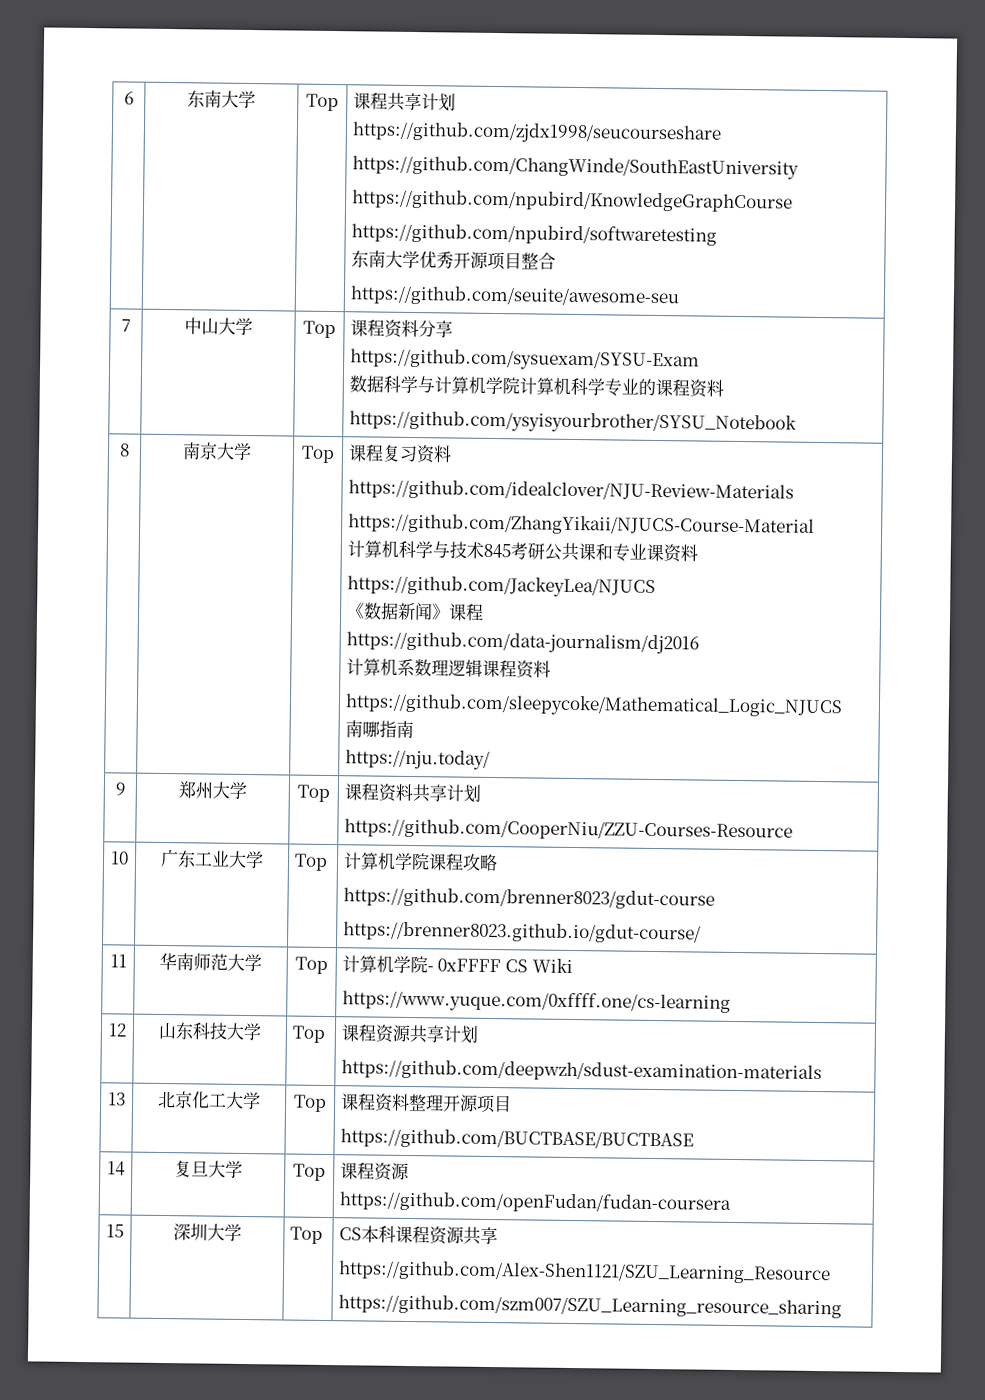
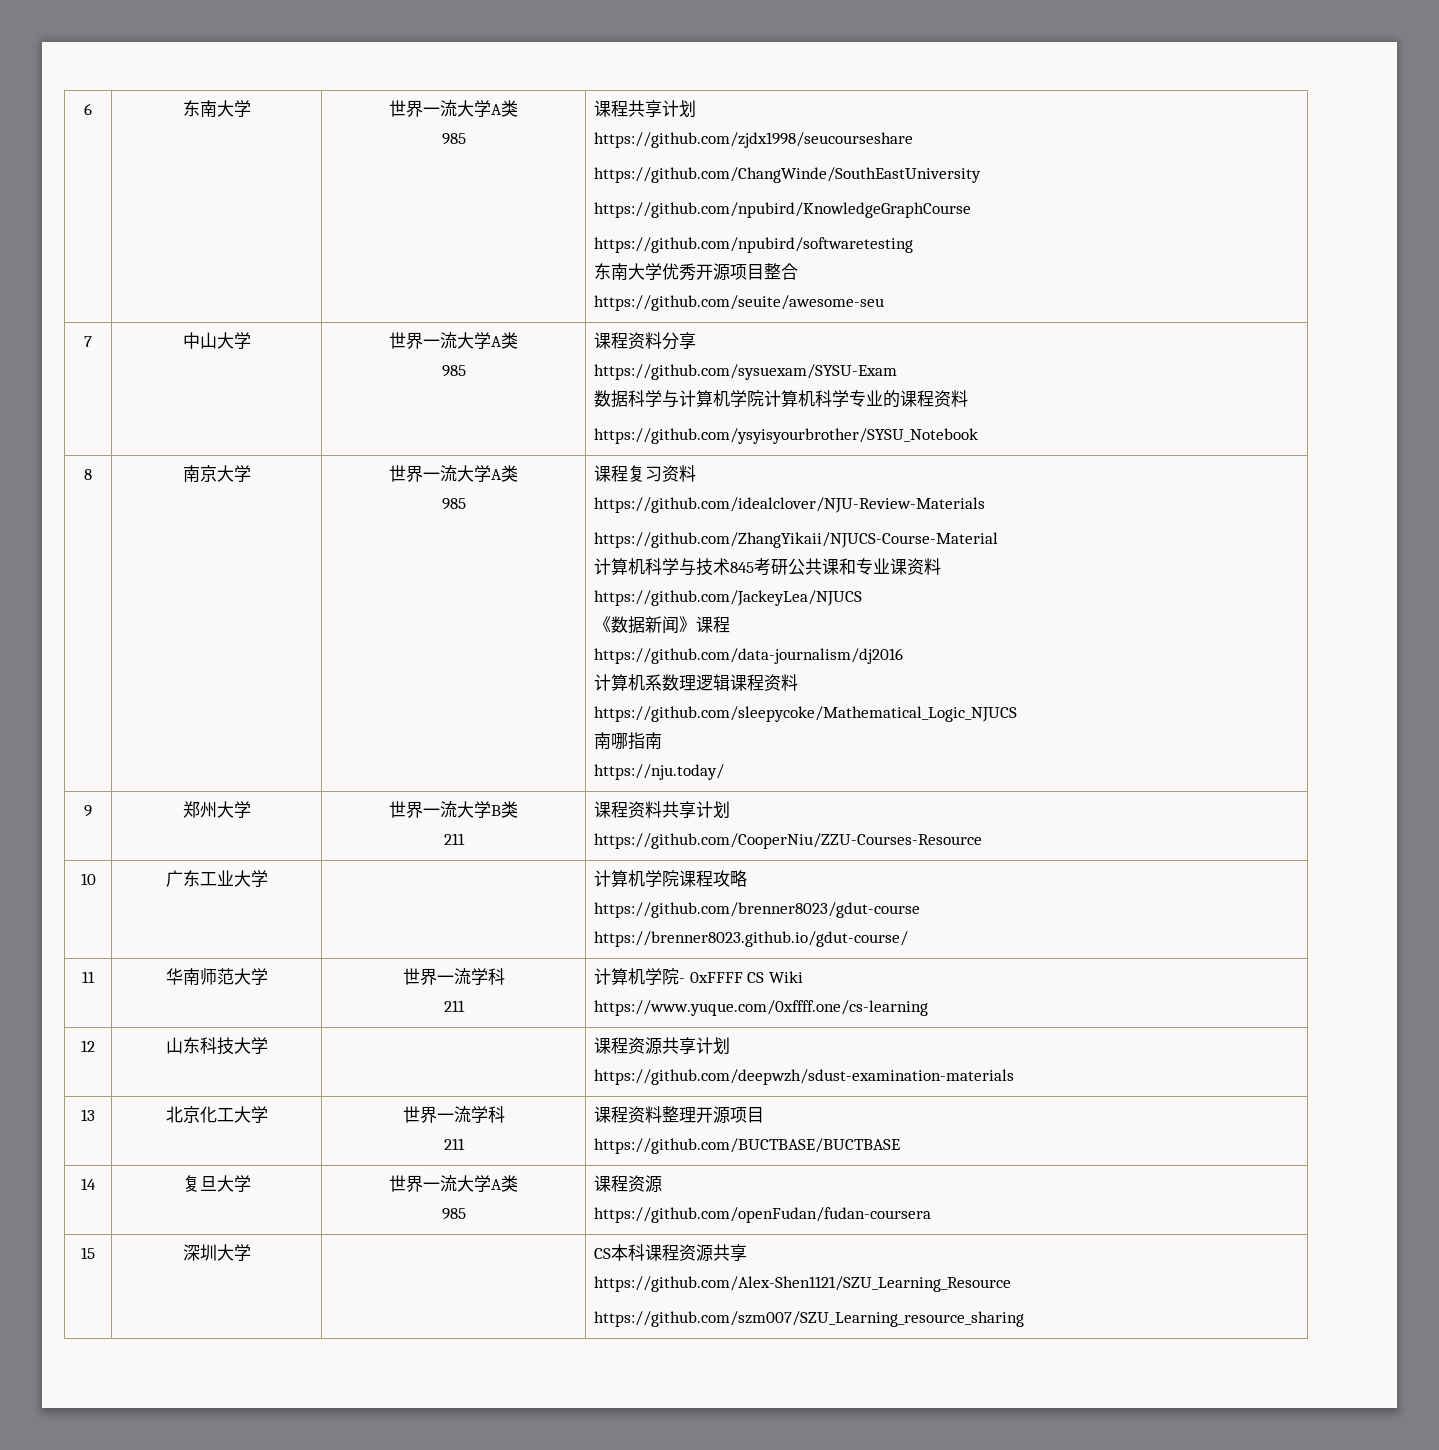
[306,93,339,112] Top -> [389,100,518,117] [441,133,466,145] 世界一流大学A类 // 985
[303,320,336,339] Top -> [389,332,518,349] [441,365,466,377] 世界一流大学A类 // 985
[301,445,335,464] Top -> [389,465,518,482] [441,498,466,510] 世界一流大学A类 // 985
[297,784,330,803] Top -> [389,801,518,818] [443,833,465,845] 世界一流大学B类 // 211
[293,853,328,871] Top -> (268, 878) none
[295,956,328,975] Top -> [402,968,505,985] [443,1000,465,1012] 世界一流学科 // 211
[291,1025,326,1043] Top -> (268, 1045) none
[293,1094,327,1112] Top -> [402,1106,505,1123] [443,1138,465,1150] 世界一流学科 // 211
[293,1163,326,1181] Top -> [389,1175,518,1192] [441,1208,466,1220] 世界一流大学A类 // 985
[289,1226,323,1244] Top -> (251, 1252) none

